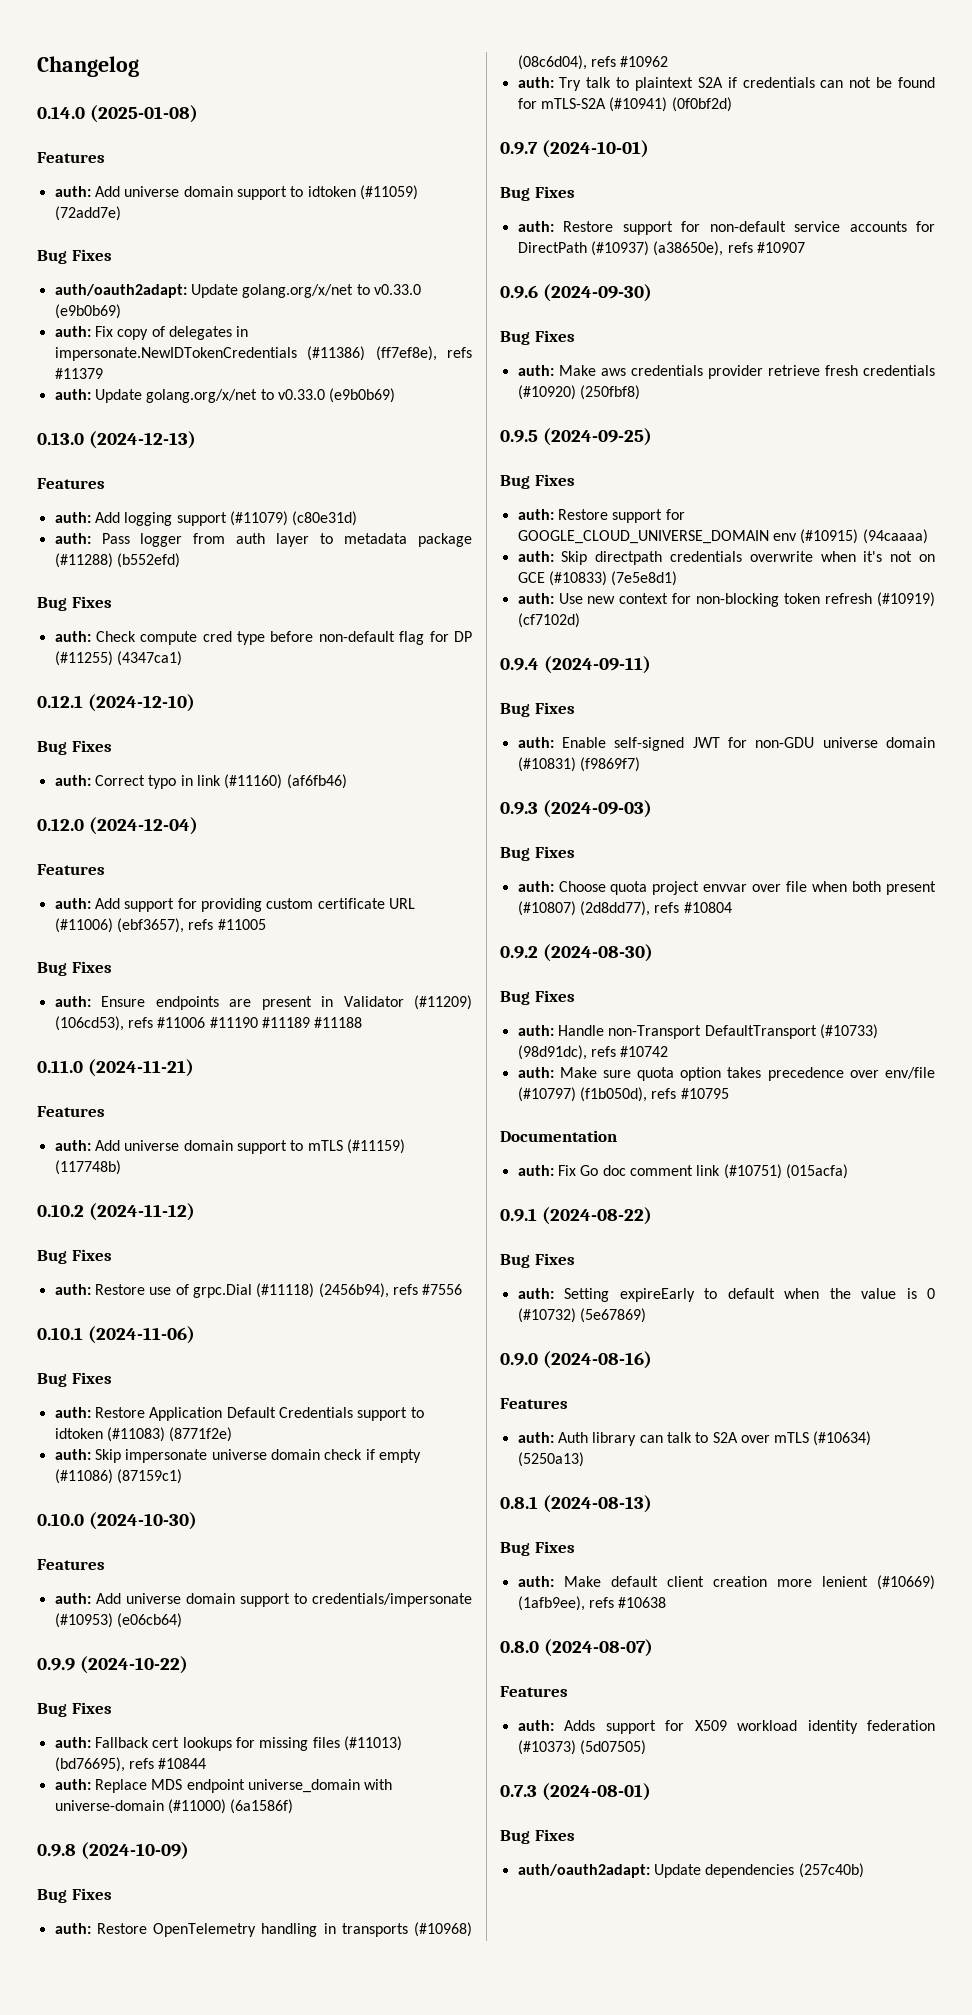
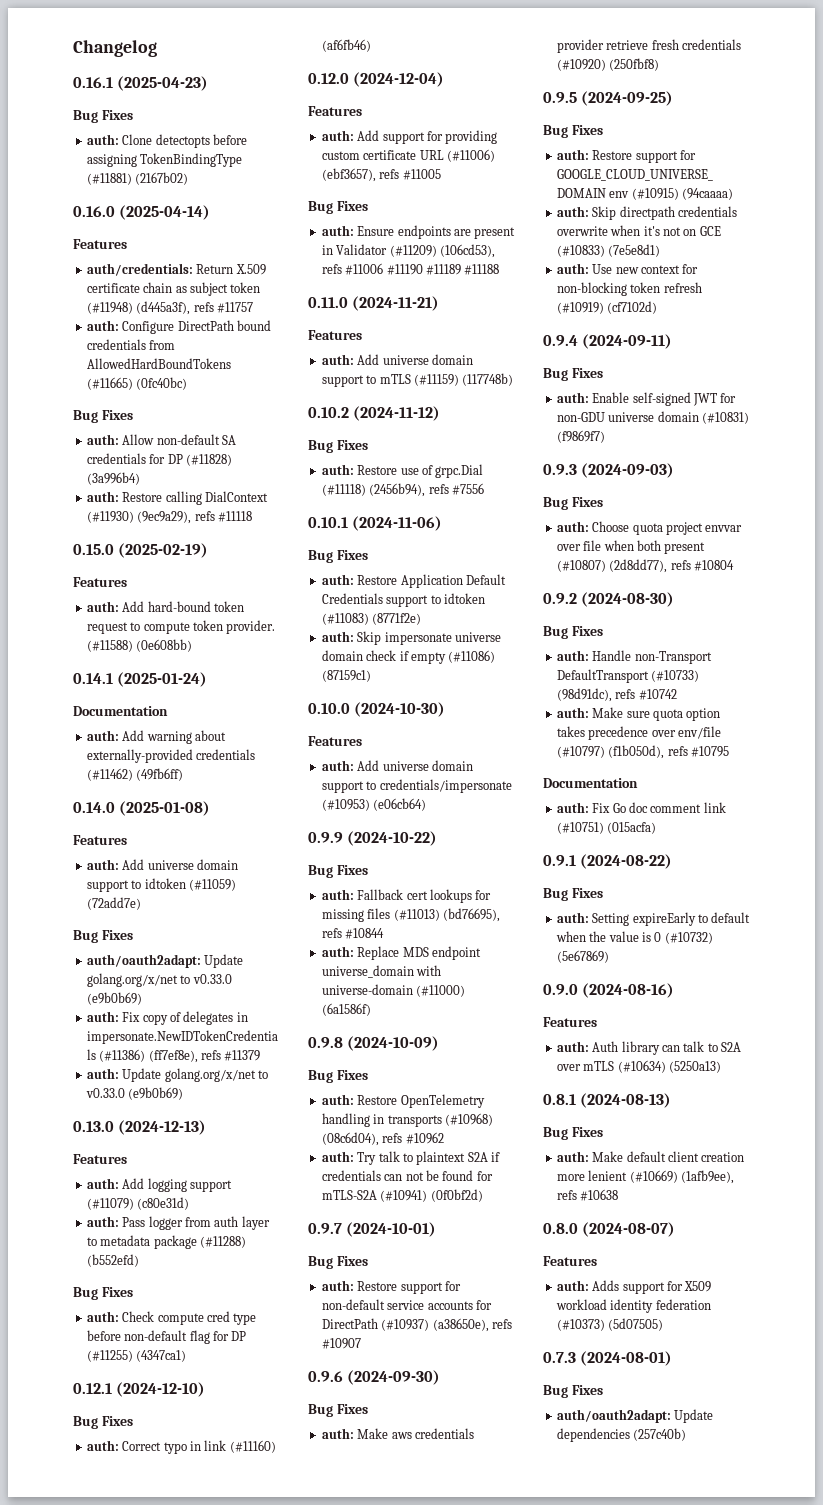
(139, 66) none -> [73,76,209,91] [73,110,133,123] [86,134,247,148] [86,153,243,167] [86,172,189,185] [73,205,211,220] [73,239,127,249] [86,263,266,276] [86,282,261,296] [86,301,253,315] [86,320,271,334] [86,339,176,350] [86,358,231,369] [86,377,188,390] [73,410,133,423] [86,434,236,445] [86,453,232,466] [86,472,140,485] [86,491,268,505] [86,511,252,524] [73,543,209,558] [73,577,127,587] [86,601,244,612] [86,620,276,634] [86,639,193,652] [73,672,208,687] [73,706,168,716] [86,730,226,744] [86,749,256,763] [86,768,184,781] // 0.16.1 (2025-04-23) // Bug Fixes // auth: Clone detectopts before assigning TokenBindingType (#11881) (2167b02) // 0.16.0 (2025-04-14) // Features // auth/credentials: Return X.509 certificate chain as subject token (#11948) (d445a3f), refs #11757 // auth: Configure DirectPath bound credentials from AllowedHardBoundTokens (#11665) (0fc40bc) // Bug Fixes // auth: Allow non-default SA credentials for DP (#11828) (3a996b4) // auth: Restore calling DialContext (#11930) (9ec9a29), refs #11118 // 0.15.0 (2025-02-19) // Features // auth: Add hard-bound token request to compute token provider. (#11588) (0e608bb) // 0.14.1 (2025-01-24) // Documentation // auth: Add warning about externally-provided credentials (#11462) (49fb6ff)

